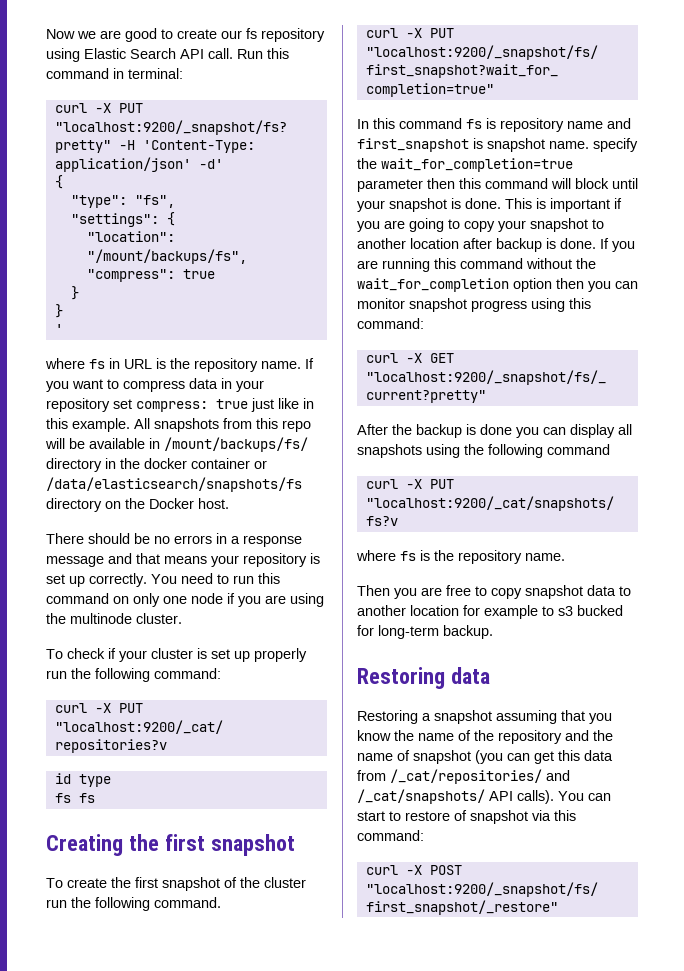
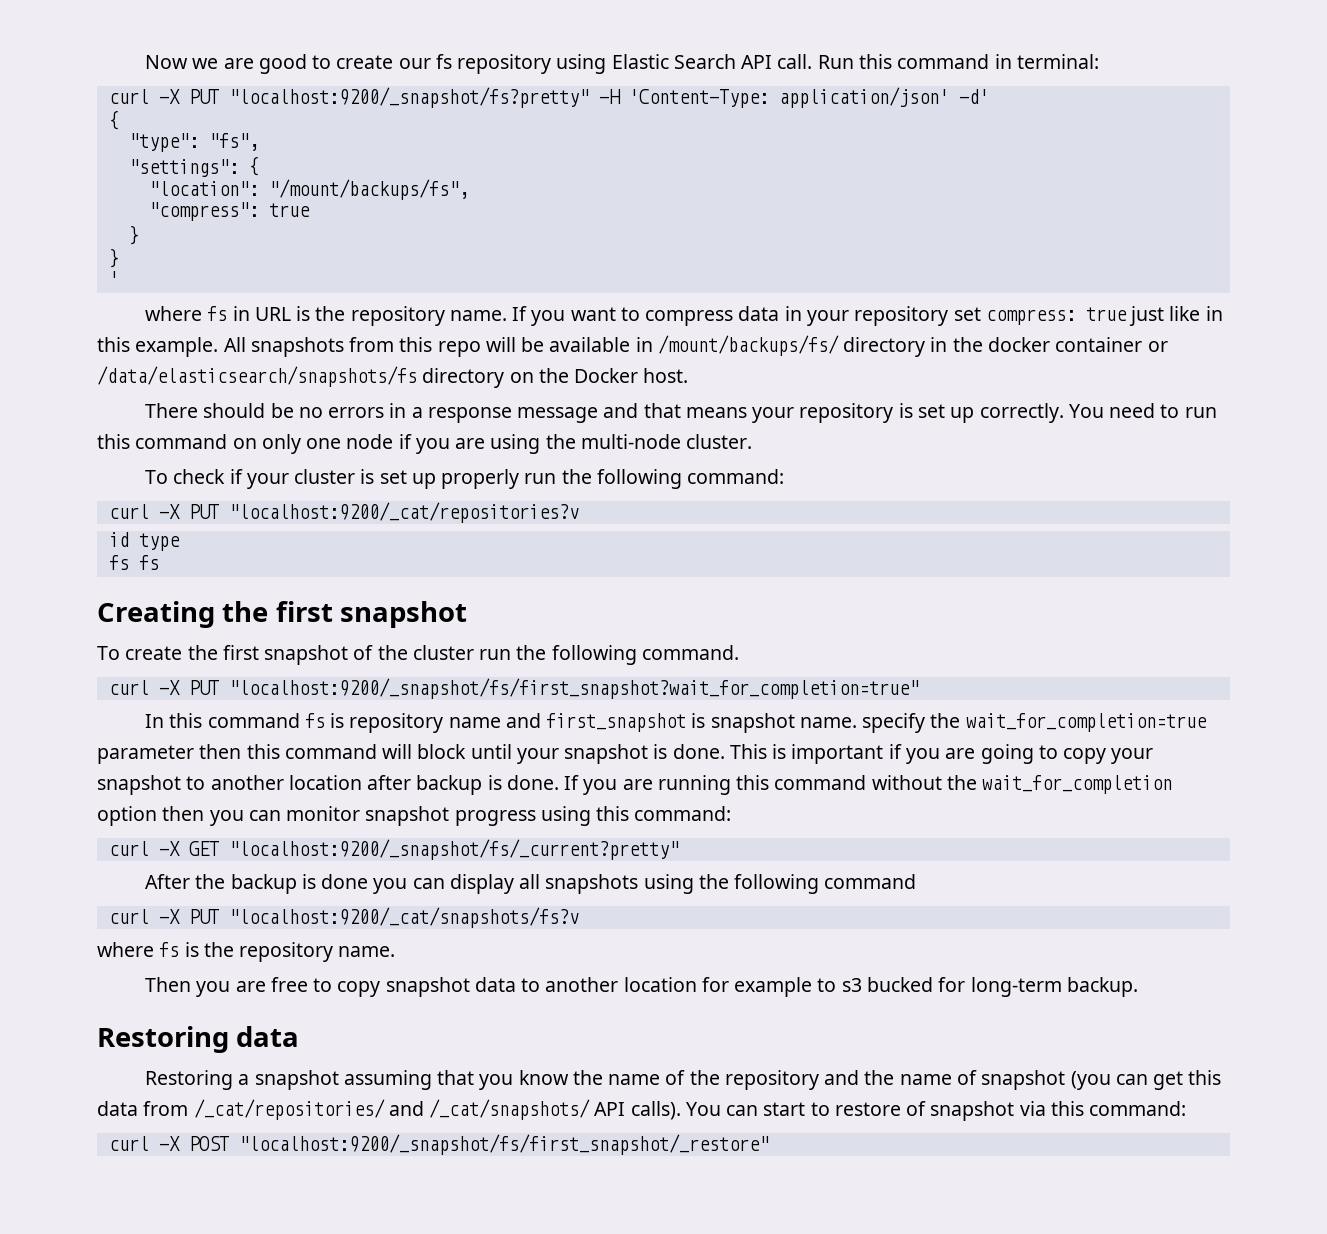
[70,613,132,624] multinode -> [580,434,681,449] multi-node

